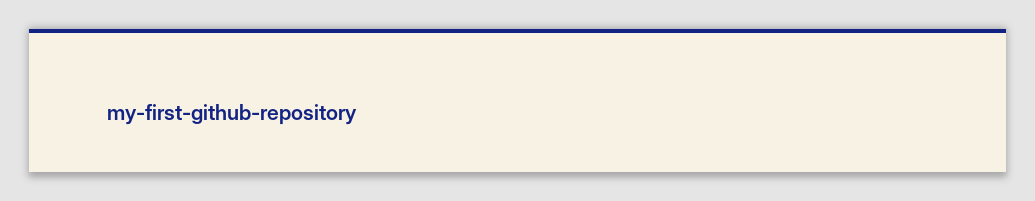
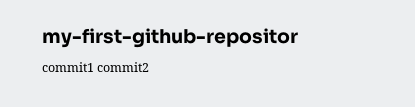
[107,104,357,125] my-first-github-repository -> [42,28,298,48] [42,62,150,72] my-first-github-repositor // commit1 commit2

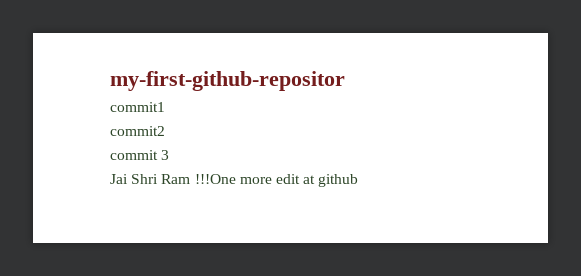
(94, 67) none -> (165, 107) //
(150, 67) none -> [110,150,170,160] [110,174,359,187] // commit 3 // Jai Shri Ram !!!One more edit at github

